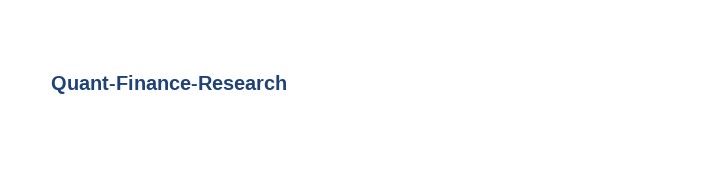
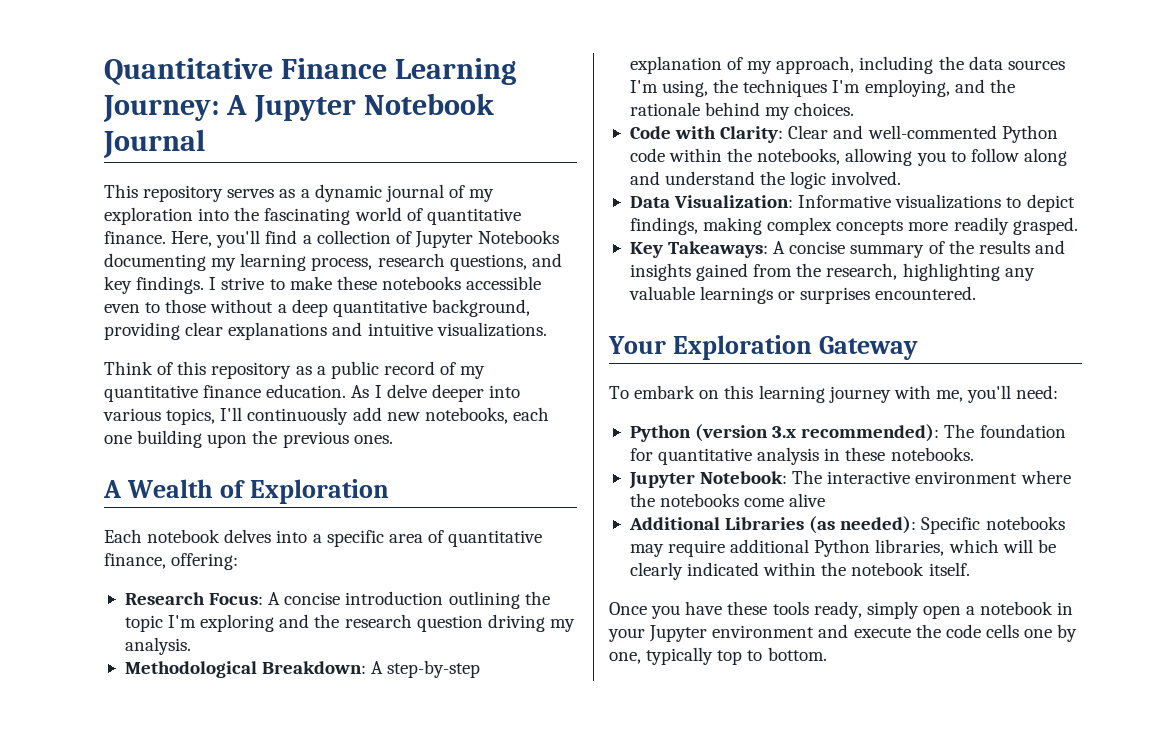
[51,75,287,94] Quant-Finance-Research -> [104,58,516,85] [103,93,494,122] [103,129,205,158] [104,184,495,202] [104,207,521,225] [104,230,560,248] [104,253,562,271] [104,276,542,294] [104,299,530,317] [104,322,547,340] [104,361,486,379] [104,384,520,402] [103,407,549,425] [104,430,393,448] [103,479,389,504] [104,529,543,547] [104,553,239,570] [124,591,550,609] [124,614,575,632] [124,637,191,655] [124,660,481,678] [629,56,1065,74] [629,79,1015,97] [629,102,855,120] [629,125,1058,143] [629,148,1067,166] [629,171,902,189] [629,194,1075,212] [629,217,1078,235] [629,240,1065,258] [629,263,1035,281] [628,286,977,304] [608,335,918,360] [609,385,1059,403] [629,424,1066,442] [629,447,974,465] [628,470,1071,489] [629,493,826,507] [628,516,1065,534] [629,539,1056,557] [629,562,970,580] [609,601,1074,619] [608,624,1078,642] [609,647,827,665] Quantitative Finance Learning Journey: A Jupyter Notebook Journal // This repository serves as a dynamic journal of my exploration into the fascinating world of quantitative finance. Here, you'll find a collection of Jupyter Notebooks documenting my learning process, research questions, and key findings. I strive to make these notebooks accessible even to those without a deep quantitative background, providing clear explanations and intuitive visualizations. // Think of this repository as a public record of my quantitative finance education. As I delve deeper into various topics, I'll continuously add new notebooks, each one building upon the previous ones. // A Wealth of Exploration // Each notebook delves into a specific area of quantitative finance, offering: // Research Focus: A concise introduction outlining the topic I'm exploring and the research question driving my analysis. // Methodological Breakdown: A step-by-step explanation of my approach, including the data sources I'm using, the techniques I'm employing, and the rationale behind my choices. // Code with Clarity: Clear and well-commented Python code within the notebooks, allowing you to follow along and understand the logic involved. // Data Visualization: Informative visualizations to depict findings, making complex concepts more readily grasped. // Key Takeaways: A concise summary of the results and insights gained from the research, highlighting any valuable learnings or surprises encountered. // Your Exploration Gateway // To embark on this learning journey with me, you'll need: // Python (version 3.x recommended): The foundation for quantitative analysis in these notebooks. // Jupyter Notebook: The interactive environment where the notebooks come alive // Additional Libraries (as needed): Specific notebooks may require additional Python libraries, which will be clearly indicated within the notebook itself. // Once you have these tools ready, simply open a notebook in your Jupyter environment and execute the code cells one by one, typically top to bottom.

